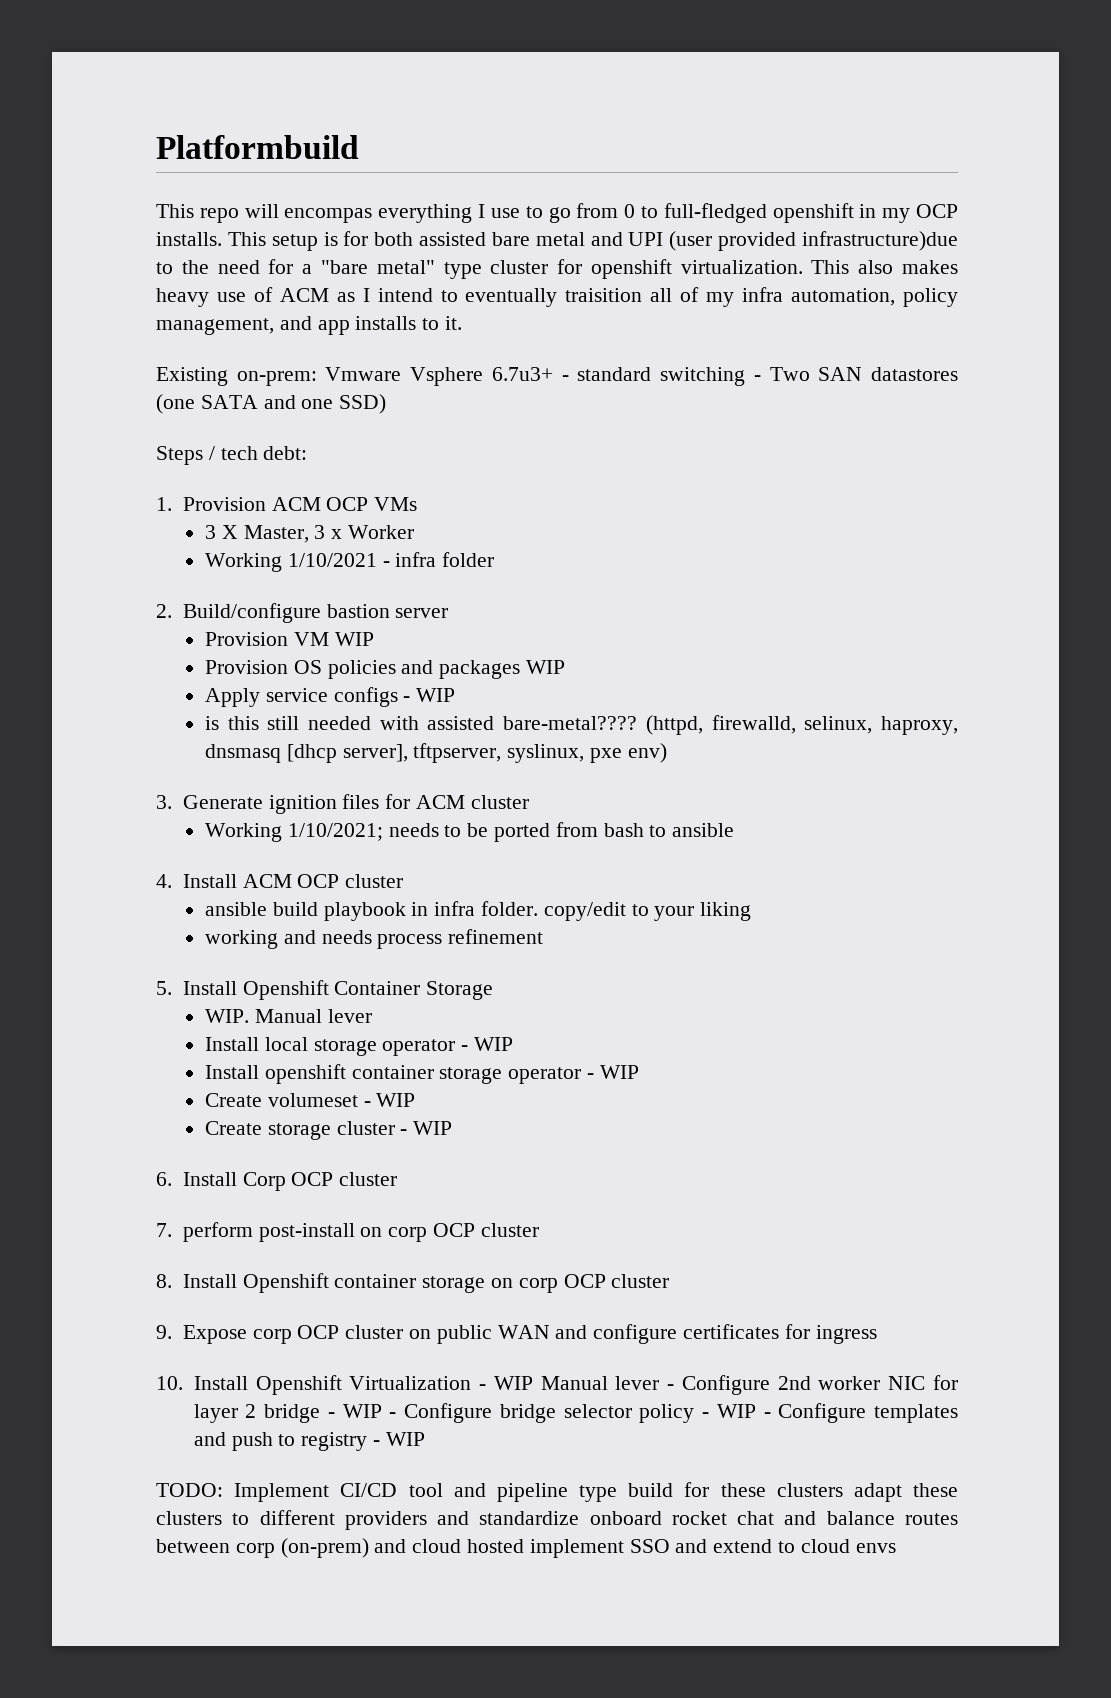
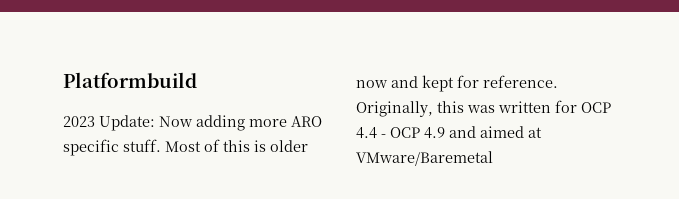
[156,203,958,223] [156,231,958,251] [156,259,959,279] [156,287,958,307] [156,316,463,335] [156,367,959,386] [156,394,387,414] [156,446,308,465] [156,497,418,511] [204,525,414,543] [204,552,495,572] [156,603,449,623] [204,632,374,646] [204,660,565,679] [204,687,456,707] [204,715,959,735] [204,743,667,763] [156,794,529,814] [204,822,735,842] [156,874,404,888] [204,901,752,921] [204,929,544,949] [156,980,494,1000] [204,1009,372,1023] [204,1037,513,1056] [204,1064,639,1084] [204,1093,416,1107] [204,1121,453,1140] [156,1172,398,1191] [156,1222,539,1242] [156,1273,670,1293] [156,1324,877,1344] [156,1375,959,1395] [193,1403,959,1423] [193,1432,425,1451] [156,1482,958,1502] [156,1510,958,1530] [156,1538,896,1558] This repo will encompas everything I use to go from 0 to full-fledged openshift in my OCP installs. This setup is for both assisted bare metal and UPI (user provided infrastructure)due to the need for a "bare metal" type cluster for openshift virtualization. This also makes heavy use of ACM as I intend to eventually traisition all of my infra automation, policy management, and app installs to it. // Existing on-prem: Vmware Vsphere 6.7u3+ - standard switching - Two SAN datastores (one SATA and one SSD) // Steps / tech debt: // 1. Provision ACM OCP VMs // 3 X Master, 3 x Worker // Working 1/10/2021 - infra folder // 2. Build/configure bastion server // Provision VM WIP // Provision OS policies and packages WIP // Apply service configs - WIP // is this still needed with assisted bare-metal???? (httpd, firewalld, selinux, haproxy, dnsmasq [dhcp server], tftpserver, syslinux, pxe env) // 3. Generate ignition files for ACM cluster // Working 1/10/2021; needs to be ported from bash to ansible // 4. Install ACM OCP cluster // ansible build playbook in infra folder. copy/edit to your liking // working and needs process refinement // 5. Install Openshift Container Storage // WIP. Manual lever // Install local storage operator - WIP // Install openshift container storage operator - WIP // Create volumeset - WIP // Create storage cluster - WIP // 6. Install Corp OCP cluster // 7. perform post-install on corp OCP cluster // 8. Install Openshift container storage on corp OCP cluster // 9. Expose corp OCP cluster on public WAN and configure certificates for ingress // 10. Install Openshift Virtualization - WIP Manual lever - Configure 2nd worker NIC for layer 2 bridge - WIP - Configure bridge selector policy - WIP - Configure templates and push to registry - WIP // TODO: Implement CI/CD tool and pipeline type build for these clusters adapt these clusters to different providers and standardize onboard rocket chat and balance routes between corp (on-prem) and cloud hosted implement SSO and extend to cloud envs -> [63,115,322,131] [63,139,308,156] [356,75,558,92] [356,100,611,117] [356,126,542,139] [356,151,493,166] 2023 Update: Now adding more ARO specific stuff. Most of this is older now and kept for reference. Originally, this was written for OCP 4.4 - OCP 4.9 and aimed at VMware/Baremetal

